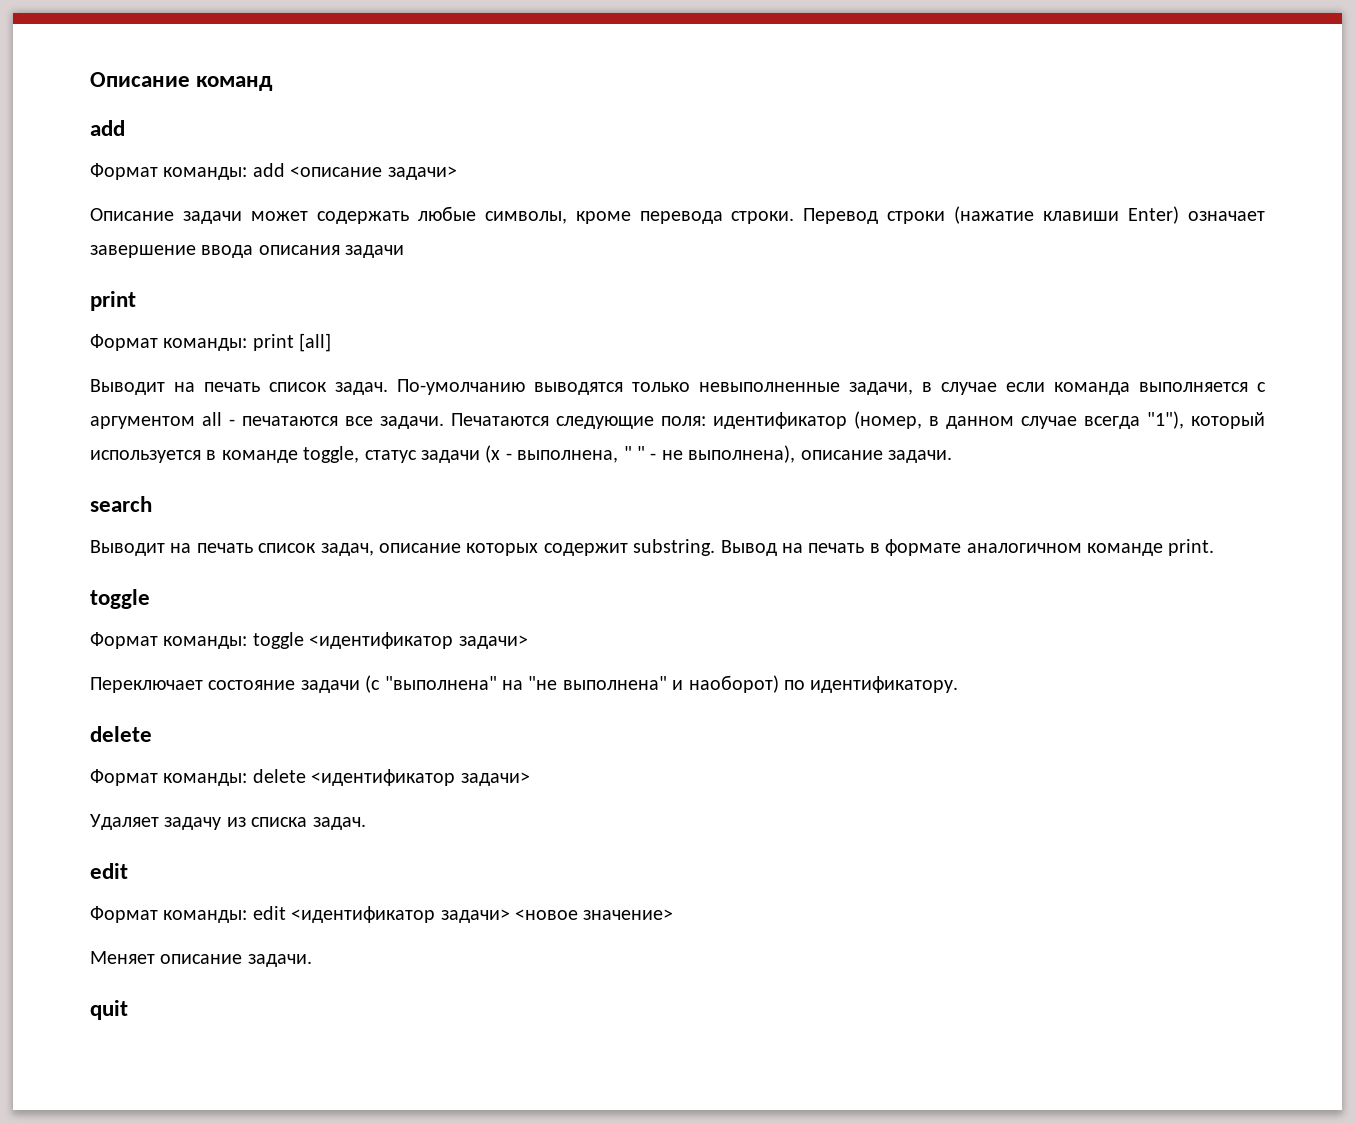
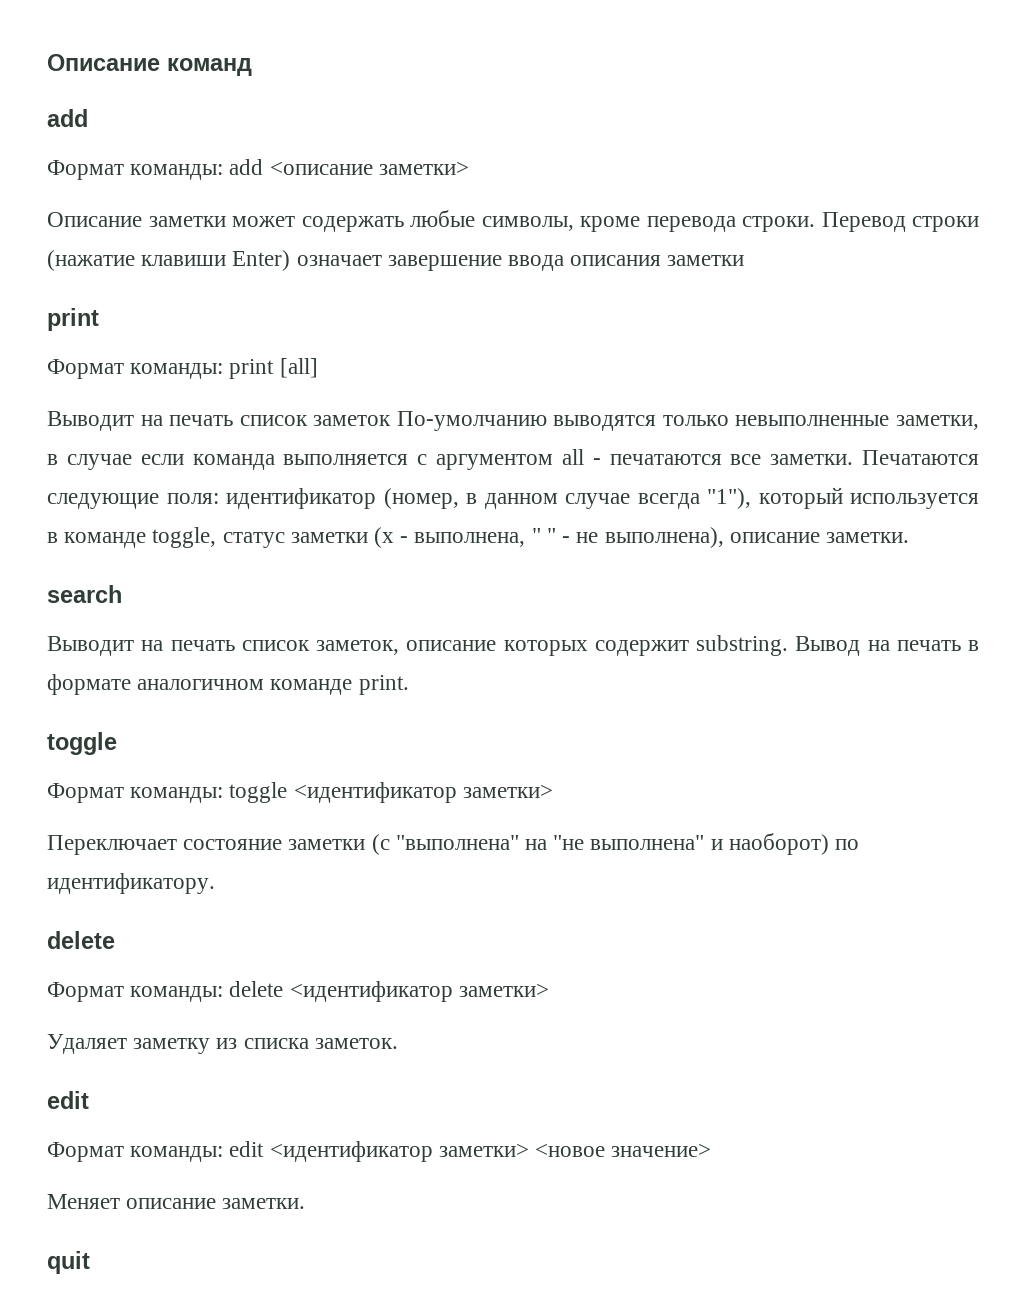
[387,166,457,180] [90,208,242,224] задачи> // Описание задачи -> [378,161,469,175] [47,212,226,227] заметки> // Описание заметки
[345,245,405,258] задачи -> [667,255,745,266] заметки
[335,382,388,395] задач. -> [313,415,392,426] заметок
[849,382,913,395] задачи, -> [895,415,979,430] заметки,
[380,416,444,429] задачи. -> [770,454,854,465] заметки.
[421,450,480,463] задачи -> [290,532,368,543] заметки
[887,450,952,463] задачи. -> [825,532,909,543] заметки.
[320,543,374,556] задач, -> [316,640,399,655] заметок,
[458,635,528,649] задачи> -> [462,784,553,798] заметки>
[300,680,360,693] задачи -> [288,839,366,850] заметки
[460,772,530,786] задачи> -> [458,983,549,997] заметки>
[164,817,222,830] задачу -> [133,1038,211,1054] заметку
[312,817,366,830] задач. -> [314,1038,398,1049] заметок.
[440,909,510,923] задачи> -> [438,1143,529,1157] заметки>
[247,954,312,967] задачи. -> [222,1198,306,1209] заметки.

